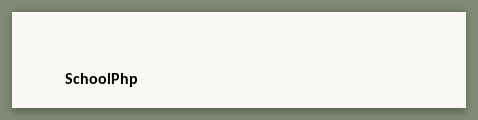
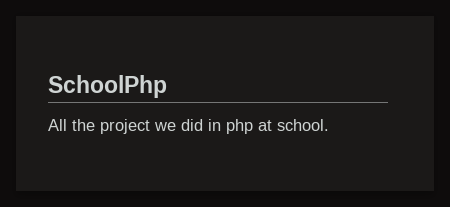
(138, 80) none -> [48,119,329,134] // All the project we did in php at school.

